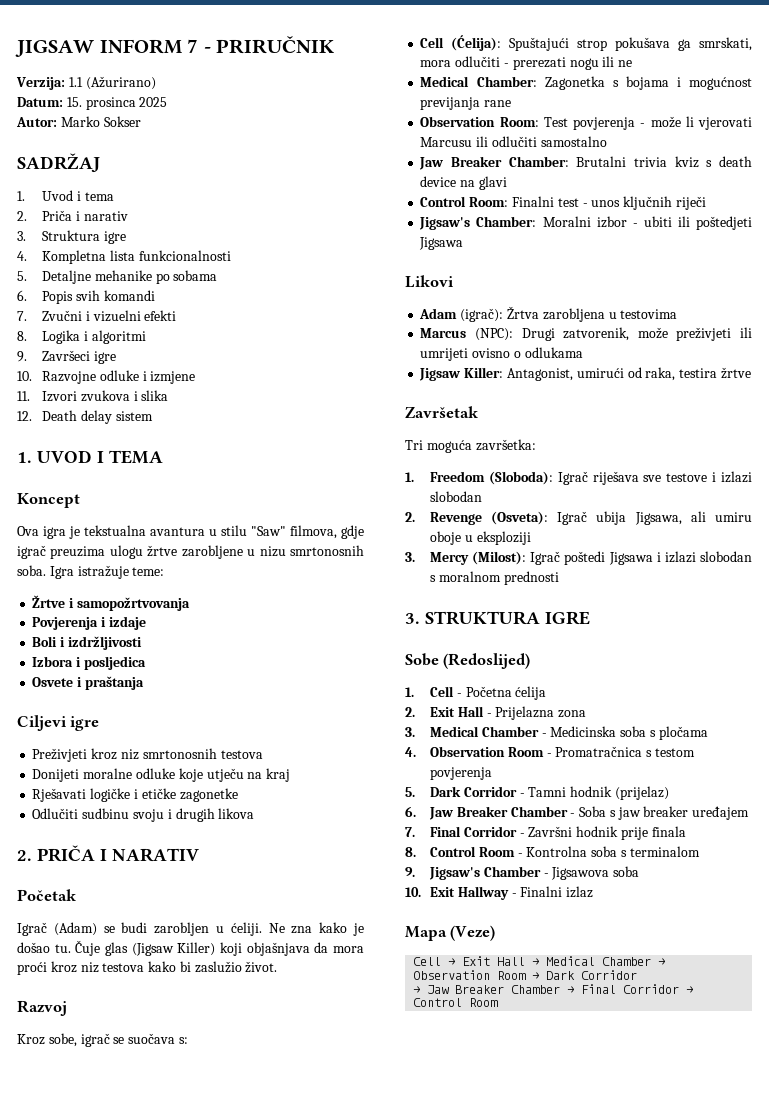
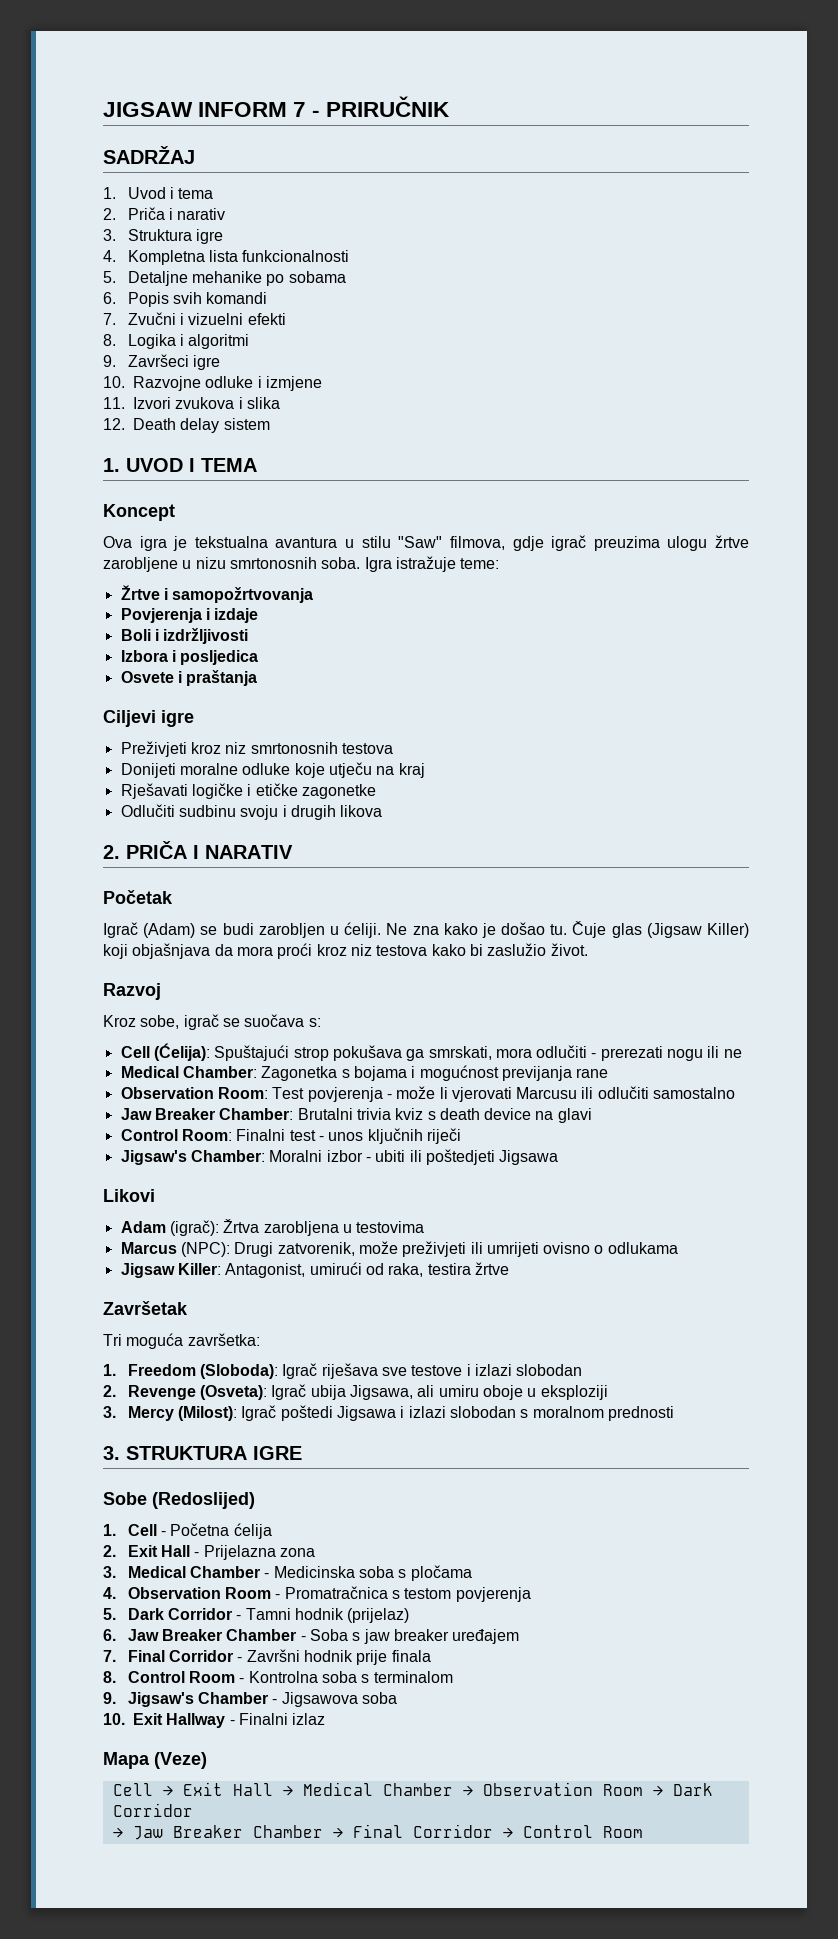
[16,76,156,90] [17,97,168,110] [16,116,141,127] // Verzija: 1.1 (Ažurirano) // Datum: 15. prosinca 2025 // Autor: Marko Sokser -> (451, 106) none

